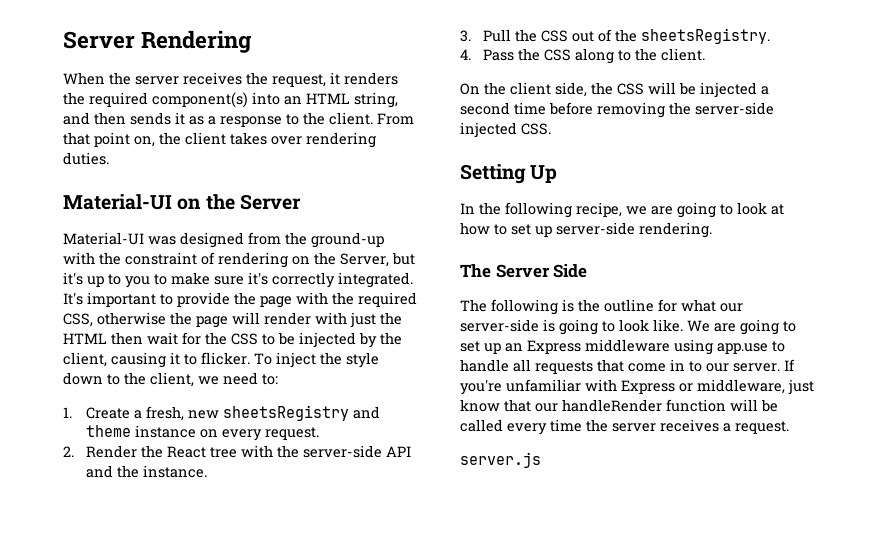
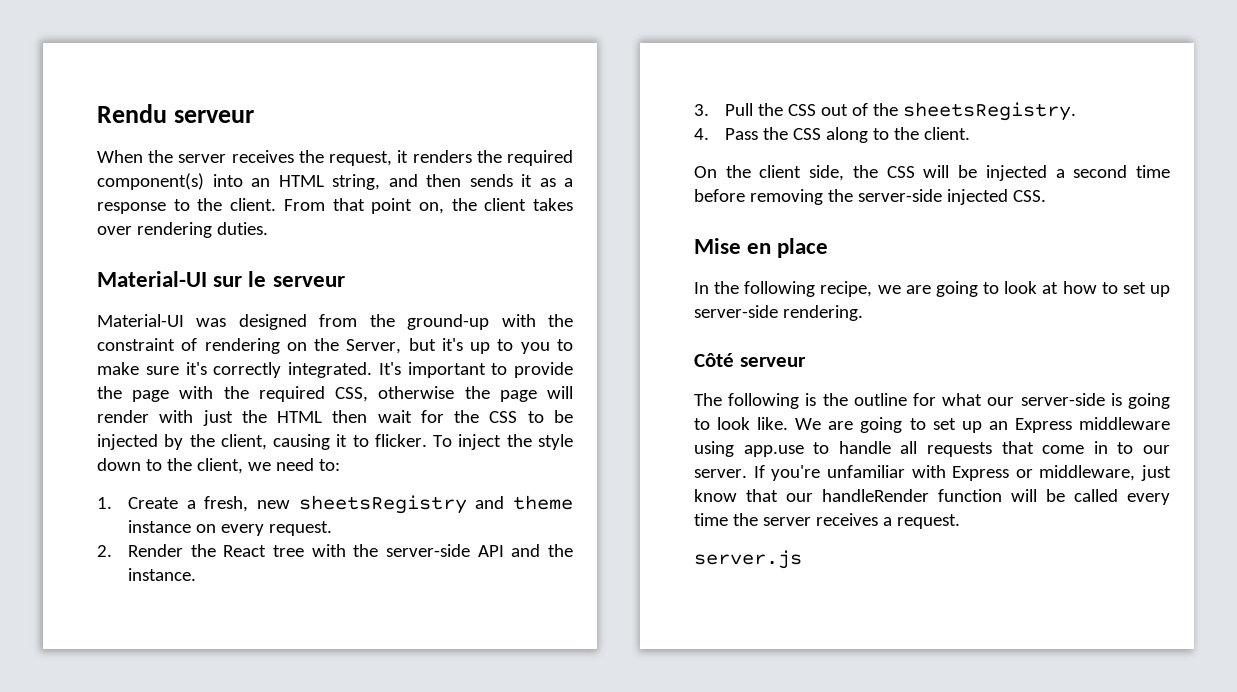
[63,30,253,53] Server Rendering -> [97,104,255,123] Rendu serveur
[177,194,301,210] on the Server -> [213,271,345,287] sur le serveur
[460,164,558,184] Setting Up -> [694,238,829,258] Mise en place
[460,264,588,278] The Server Side -> [694,353,806,367] Côté serveur

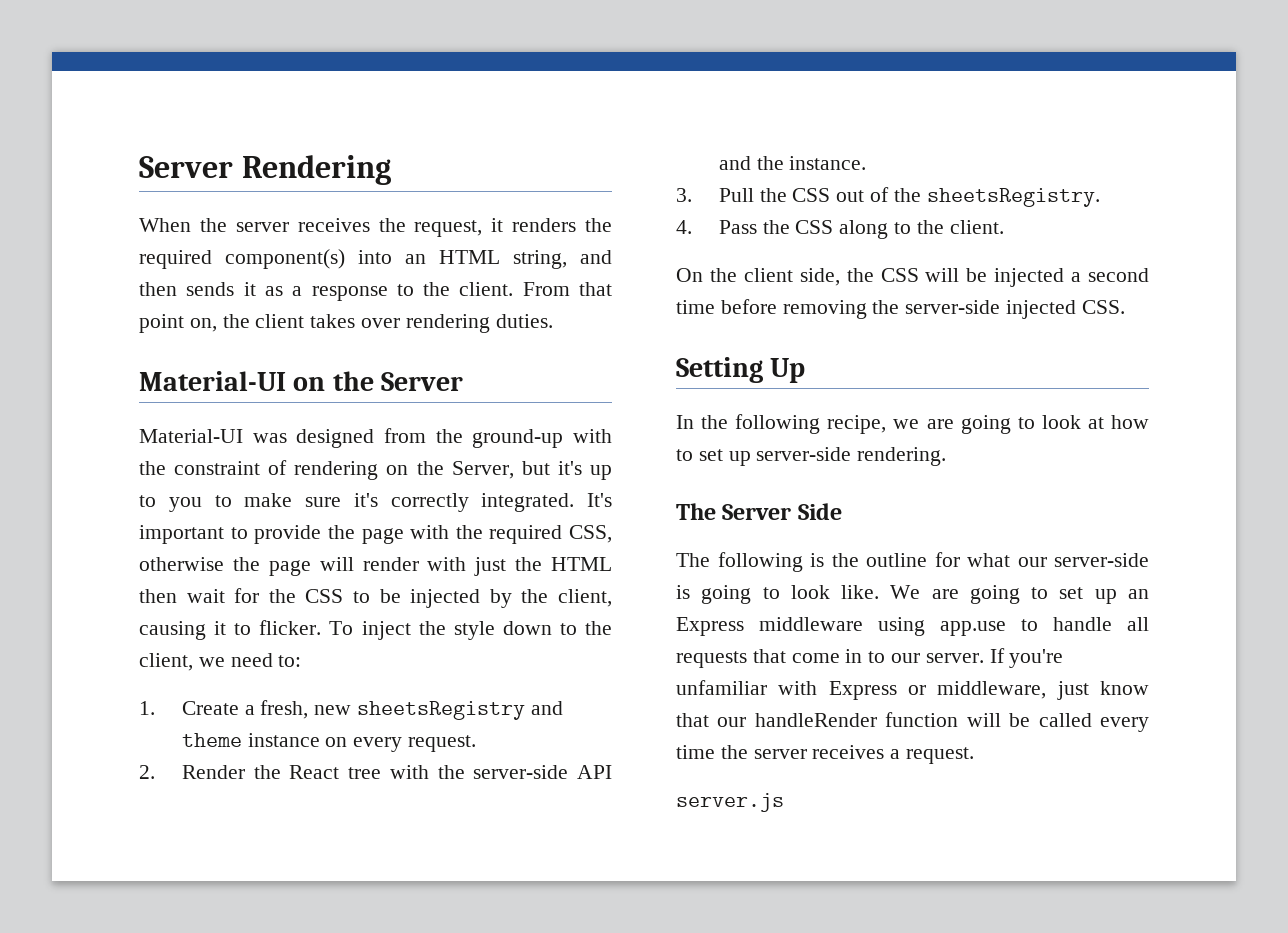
[97,104,255,123] Rendu serveur -> [139,155,391,185] Server Rendering
[213,271,345,287] sur le serveur -> [293,371,464,391] on the Server
[694,238,829,258] Mise en place -> [676,357,806,383] Setting Up
[694,353,806,367] Côté serveur -> [676,503,842,520] The Server Side

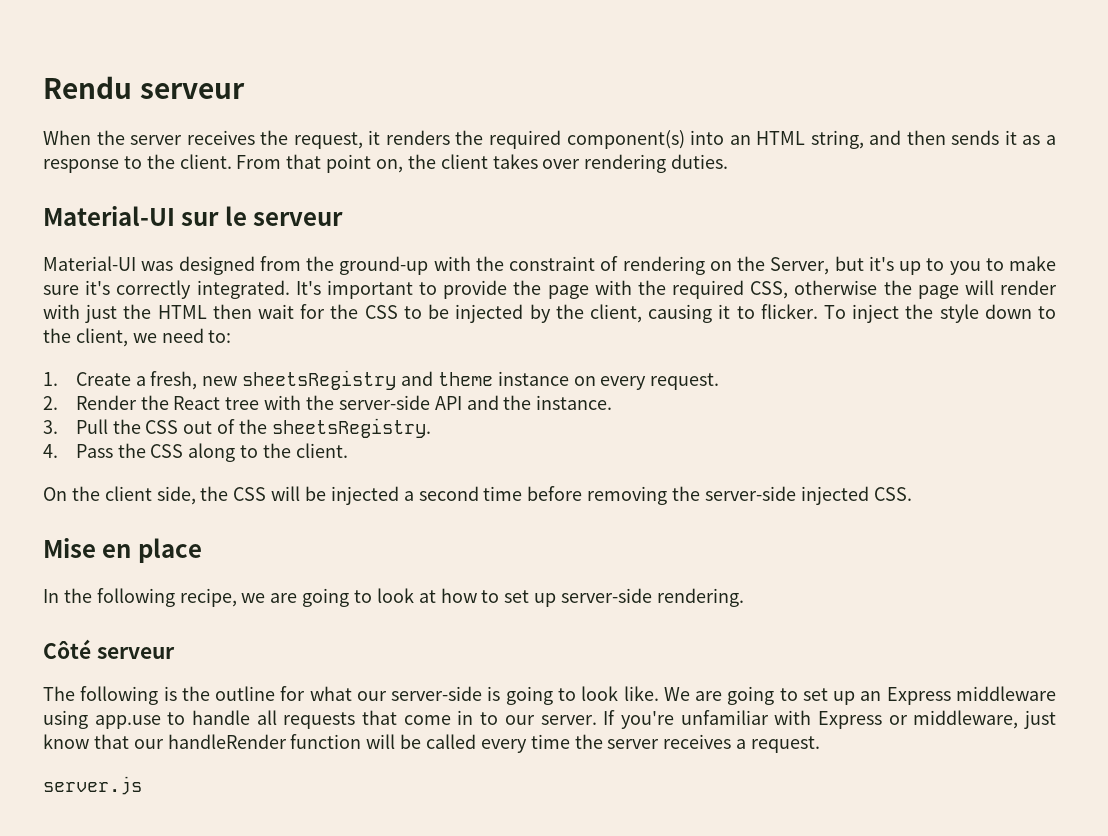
[139,155,391,185] Server Rendering -> [43,76,245,99] Rendu serveur
[293,371,464,391] on the Server -> [181,206,344,226] sur le serveur
[676,357,806,383] Setting Up -> [43,538,202,563] Mise en place
[676,503,842,520] The Server Side -> [43,639,175,659] Côté serveur

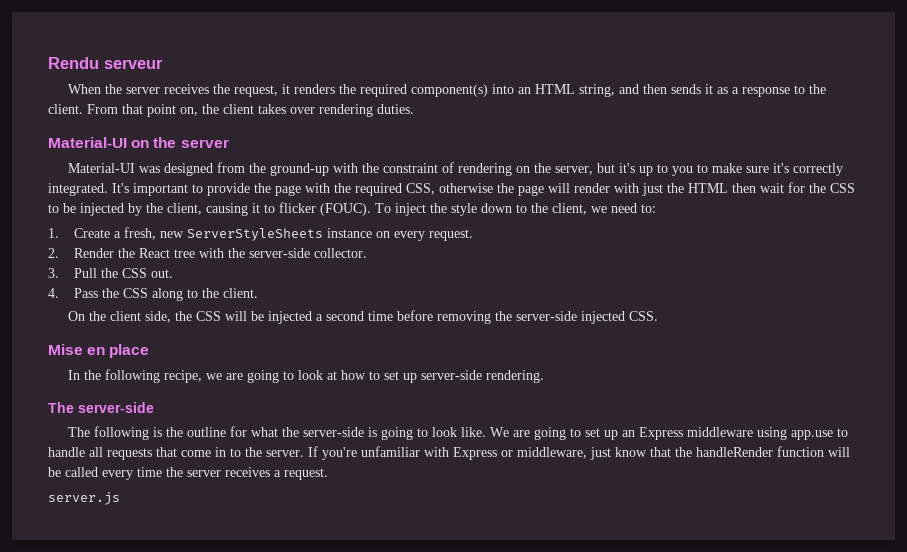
[181,206,344,226] sur le serveur -> [131,137,229,148] on the server
[770,257,830,275] Server, -> [554,166,593,175] server,
[760,304,818,319] flicker. -> [279,202,371,216] flicker (FOUC).
[242,370,493,390] sheetsRegistry and theme -> [187,228,324,241] ServerStyleSheets
[434,395,613,410] API and the instance. -> [314,248,368,258] collector.
[183,418,431,438] out of the sheetsRegistry. -> [151,269,174,278] out.
[43,639,175,659] Côté serveur -> [48,402,154,413] The server-side
[356,691,387,701] our -> [281,427,299,437] the
[504,715,535,725] our -> [245,447,262,457] the
[133,739,164,749] our -> [675,447,692,457] the

